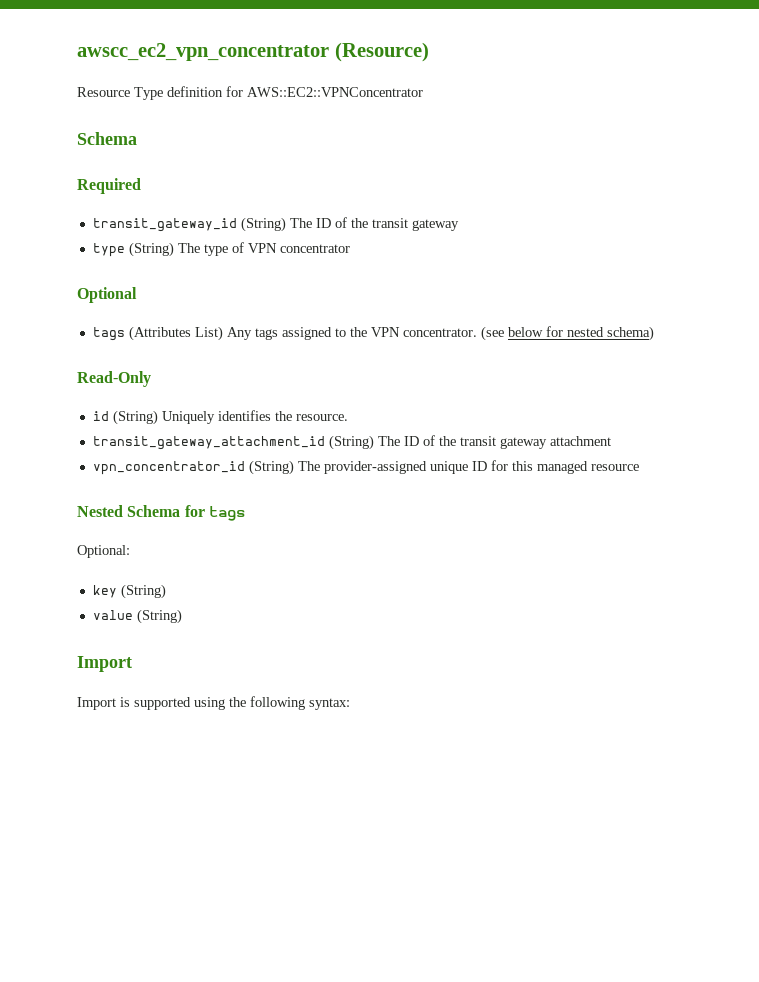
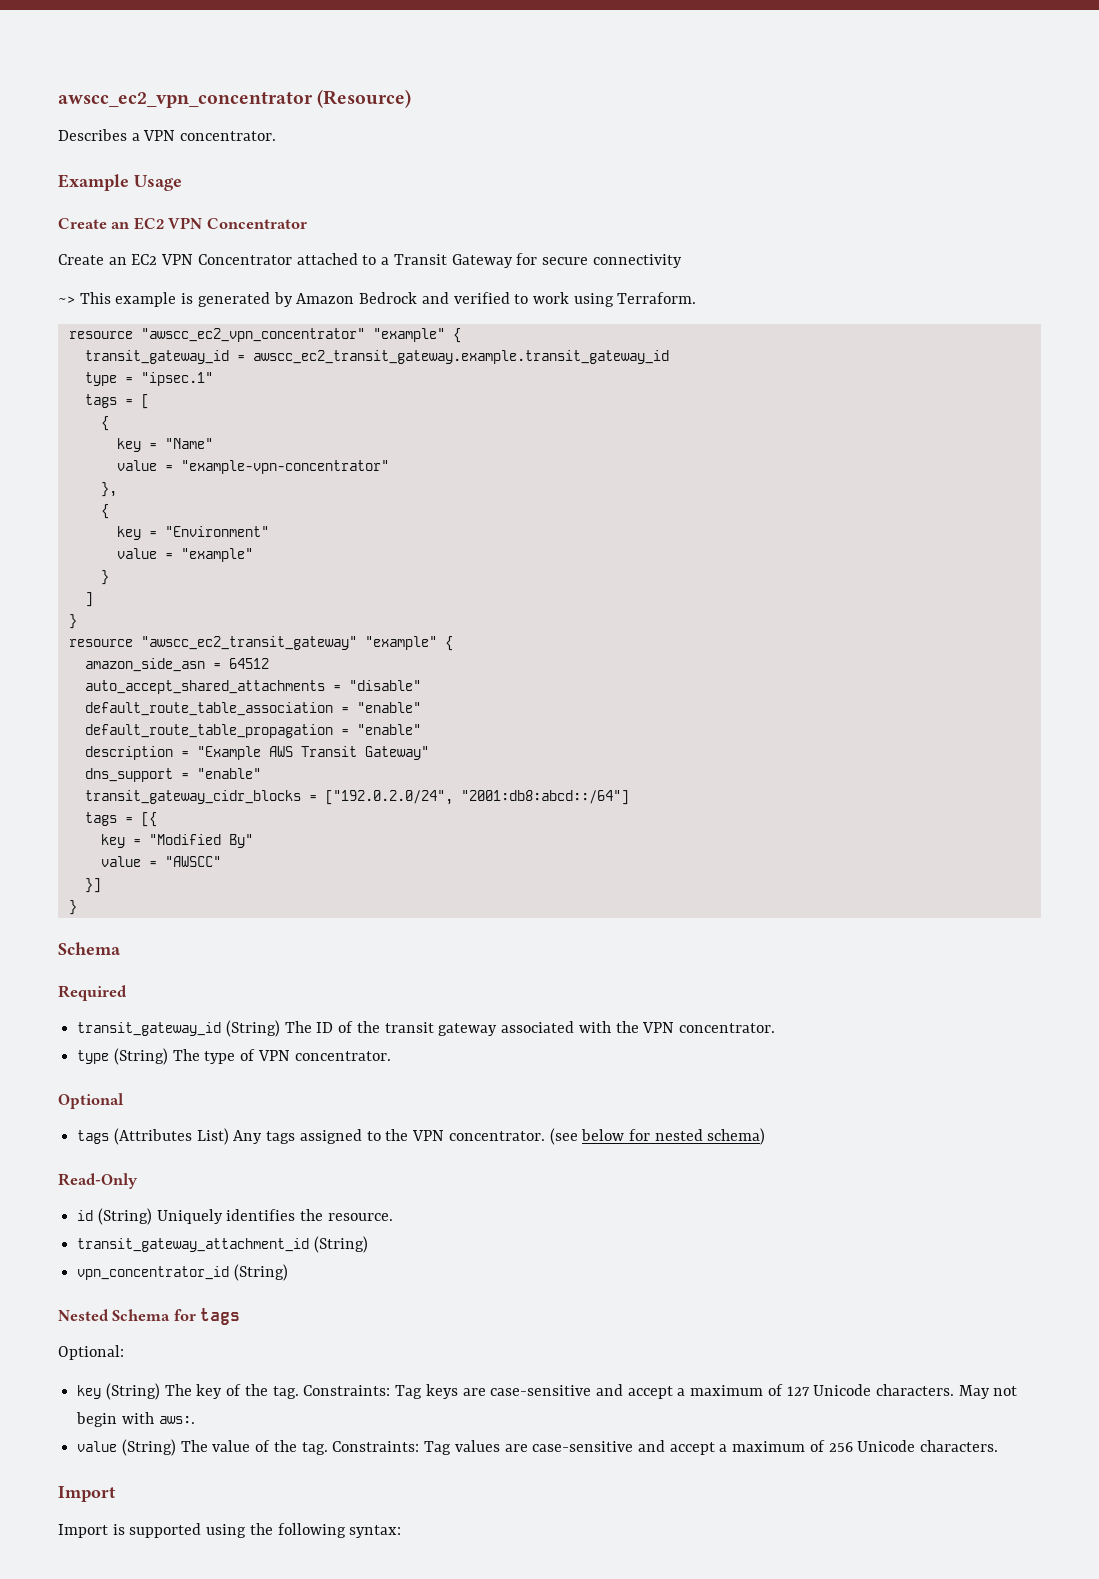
[77,86,423,100] Resource Type definition for AWS::EC2::VPNConcentrator -> [58,129,277,141] [58,174,182,191] [58,217,307,230] [58,253,682,268] [58,292,697,307] [68,328,461,343] [84,350,669,364] [84,372,213,386] [84,394,149,409] [100,416,109,431] [116,438,213,452] [116,460,389,474] [100,482,117,497] [100,504,109,519] [116,526,269,540] [116,548,253,562] [100,570,109,585] [84,592,93,607] [68,614,77,629] [68,636,453,651] [84,658,269,672] [84,680,421,694] [84,702,421,716] [84,724,421,738] [84,746,429,760] [84,768,261,782] [84,790,629,805] [84,812,157,827] [100,834,253,848] [100,856,221,867] [84,878,101,893] [68,900,77,915] Describes a VPN concentrator. // Example Usage // Create an EC2 VPN Concentrator // Create an EC2 VPN Concentrator attached to a Transit Gateway for secure connectivity // ~> This example is generated by Amazon Bedrock and verified to work using Terraform. // resource "awscc_ec2_vpn_concentrator" "example" { // transit_gateway_id = awscc_ec2_transit_gateway.example.transit_gateway_id // type = "ipsec.1" // tags = [ // { // key = "Name" // value = "example-vpn-concentrator" // }, // { // key = "Environment" // value = "example" // } // ] // } // resource "awscc_ec2_transit_gateway" "example" { // amazon_side_asn = 64512 // auto_accept_shared_attachments = "disable" // default_route_table_association = "enable" // default_route_table_propagation = "enable" // description = "Example AWS Transit Gateway" // dns_support = "enable" // transit_gateway_cidr_blocks = ["192.0.2.0/24", "2001:db8:abcd::/64"] // tags = [{ // key = "Modified By" // value = "AWSCC" // }] // }
(459, 225) none -> [501,1021,775,1033] associated with the VPN concentrator.
[279,244,350,253] concentrator -> [294,1051,391,1061] concentrator.
[377,435,611,449] [92,460,639,475] The ID of the transit gateway attachment // vpn_concentrator_id (String) The provider-assigned unique ID for this managed resource -> [77,1264,288,1281] // vpn_concentrator_id (String)
[92,609,182,624] // value (String) -> [164,1384,1018,1399] [76,1412,195,1427] [77,1439,999,1456] The key of the tag. Constraints: Tag keys are case-sensitive and accept a maximum of 127 Unicode characters. May not begin with aws:. // value (String) The value of the tag. Constraints: Tag values are case-sensitive and accept a maximum of 256 Unicode characters.

